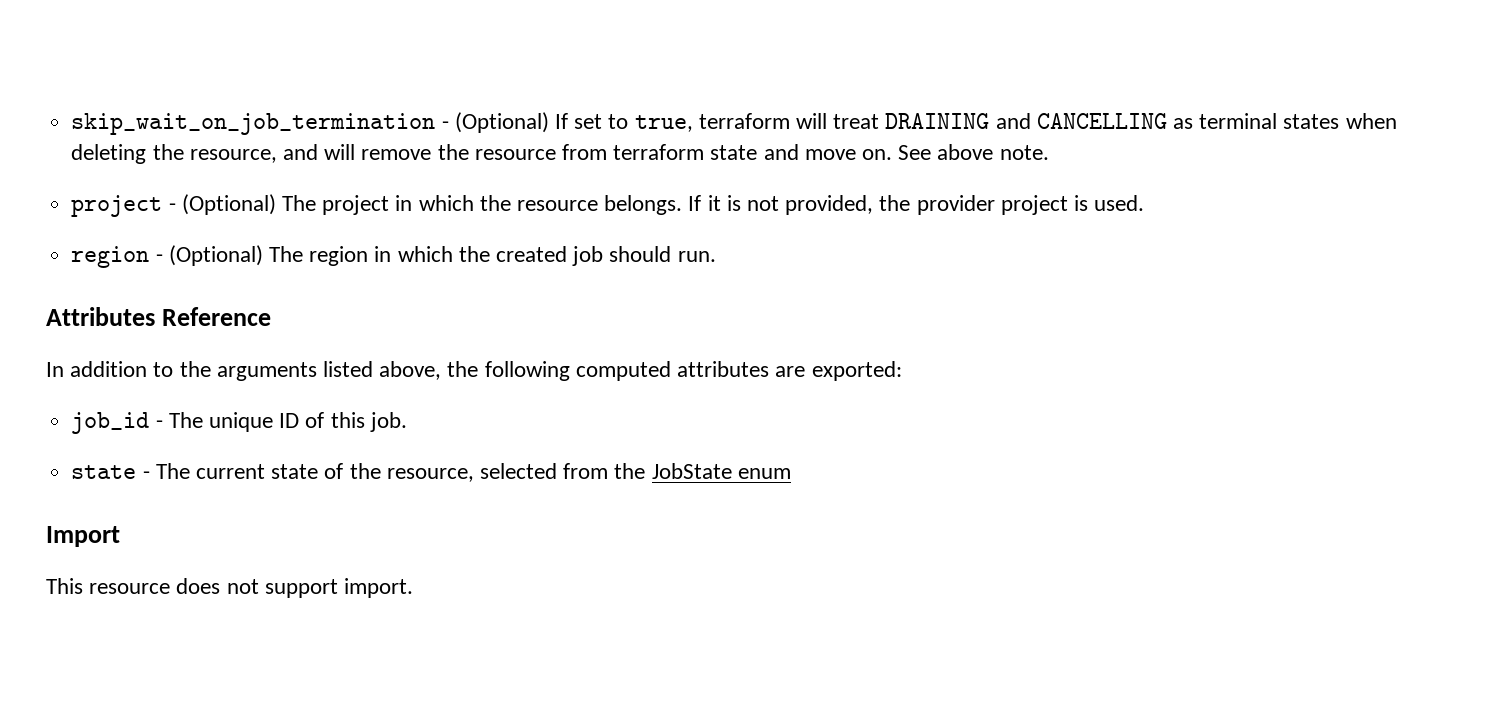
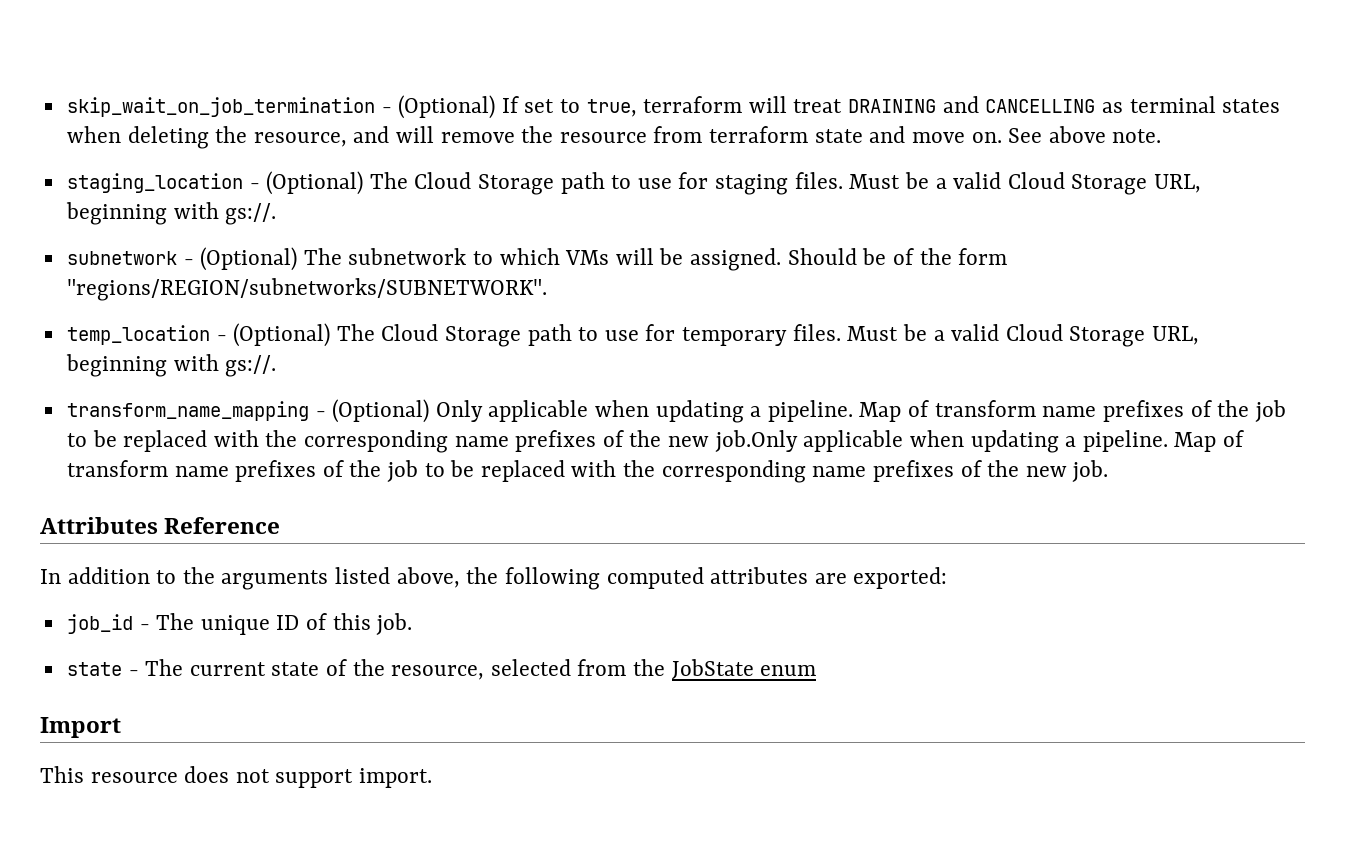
[71,194,1145,217] [71,245,716,268] project - (Optional) The project in which the resource belongs. If it is not provided, the provider project is used. // region - (Optional) The region in which the created job should run. -> [66,171,1202,195] [65,202,277,225] [66,247,1008,271] [66,278,547,301] [66,323,1200,347] [65,354,277,377] [66,399,1286,423] [66,430,1245,453] [66,460,1109,483] staging_location - (Optional) The Cloud Storage path to use for staging files. Must be a valid Cloud Storage URL, beginning with gs://. // subnetwork - (Optional) The subnetwork to which VMs will be assigned. Should be of the form "regions/REGION/subnetworks/SUBNETWORK". // temp_location - (Optional) The Cloud Storage path to use for temporary files. Must be a valid Cloud Storage URL, beginning with gs://. // transform_name_mapping - (Optional) Only applicable when updating a pipeline. Map of transform name prefixes of the job to be replaced with the corresponding name prefixes of the new job.Only applicable when updating a pipeline. Map of transform name prefixes of the job to be replaced with the corresponding name prefixes of the new job.

